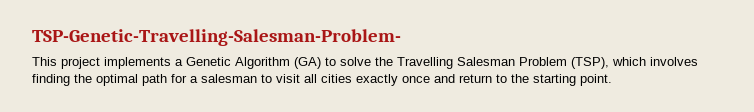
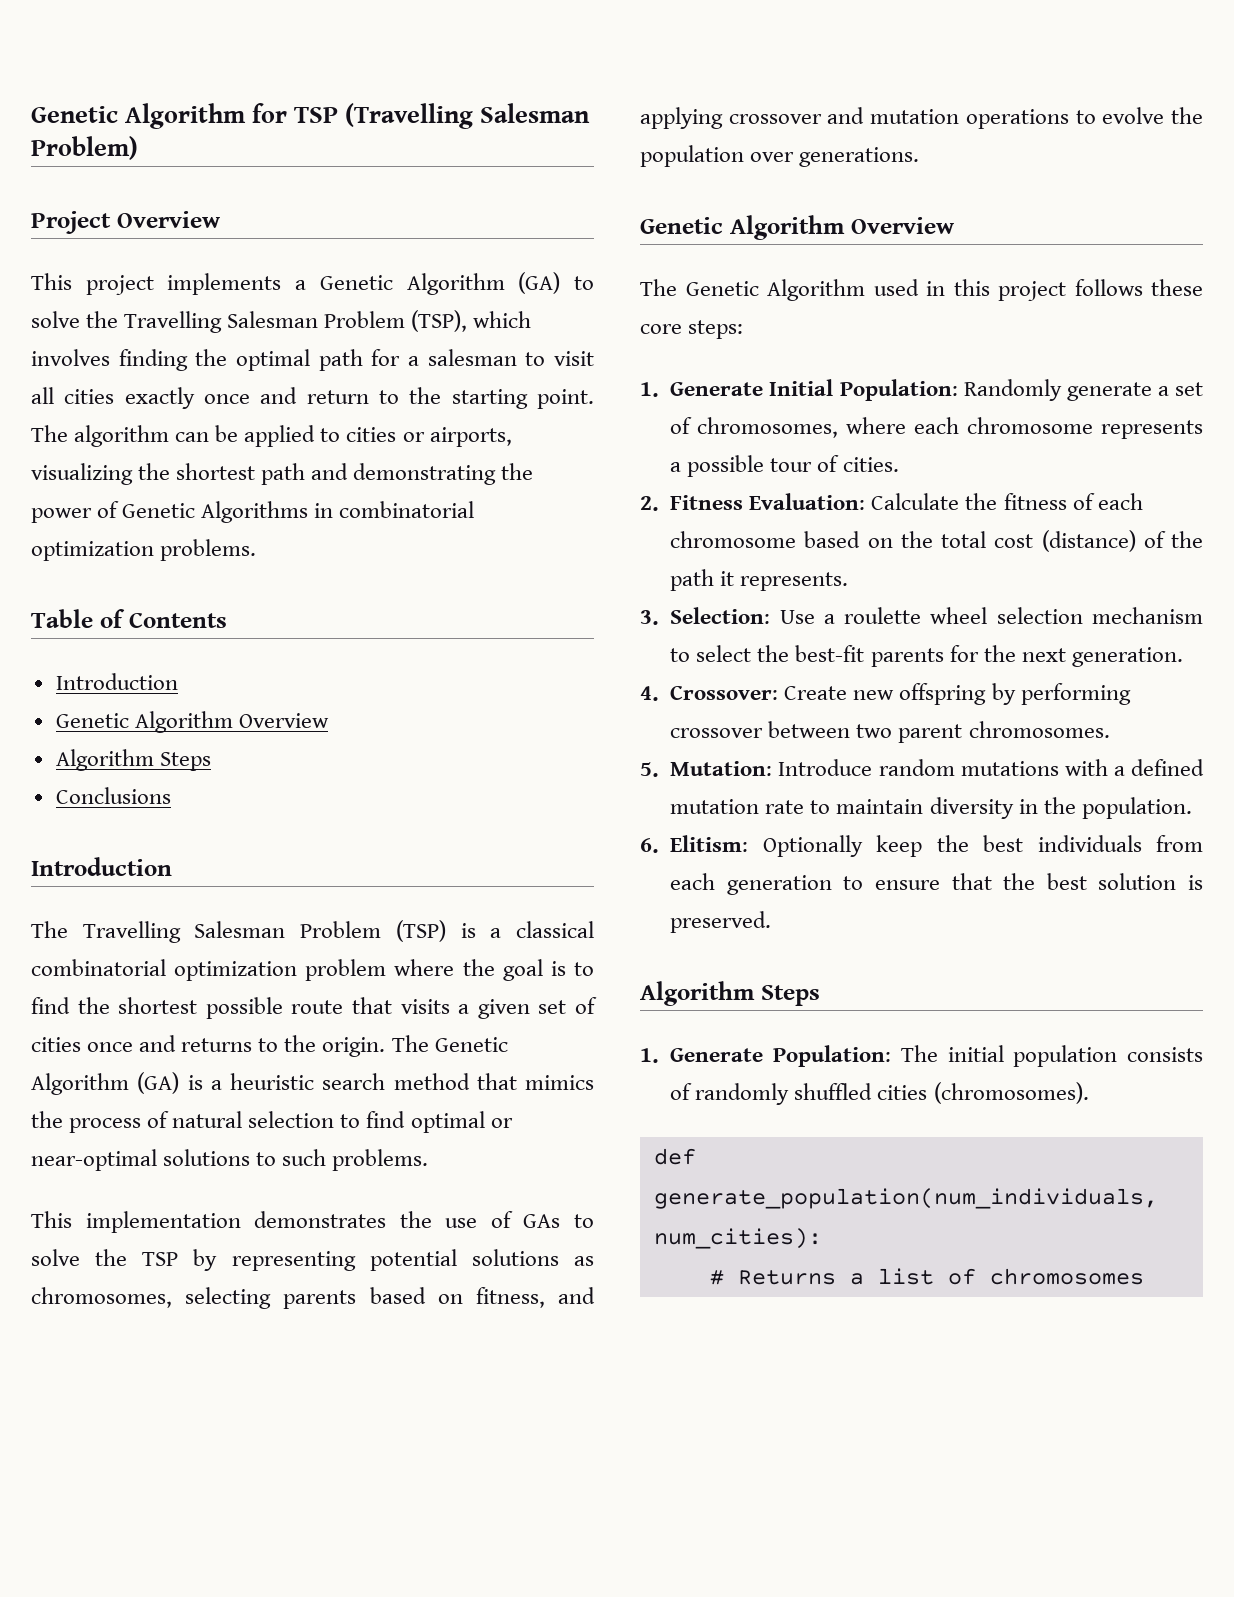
[32,29,401,46] TSP-Genetic-Travelling-Salesman-Problem- -> [31,103,591,129] [31,136,138,160] [31,211,220,234] Genetic Algorithm for TSP (Travelling Salesman Problem) // Project Overview
(612, 80) none -> [31,425,512,447] [31,463,534,485] [31,501,475,523] [31,539,257,561] [31,609,227,628] [55,673,178,690] [55,711,329,733] [55,749,211,771] [55,787,171,804] [31,857,172,876] [31,920,594,943] [31,959,594,981] [31,997,598,1019] [31,1035,508,1057] [31,1072,594,1095] [31,1111,513,1133] [31,1149,429,1171] [31,1211,594,1233] [31,1249,594,1271] [31,1287,595,1309] [640,107,1203,129] [640,145,920,167] [640,215,954,240] [640,279,1203,301] [640,320,744,339] [640,379,1203,401] [670,417,1203,439] [670,455,899,477] [640,493,1143,511] [670,530,1203,552] [670,569,849,591] [640,607,1203,625] [670,645,1183,667] [640,683,1131,705] [670,721,1110,743] [640,759,1204,777] [670,797,1192,819] [640,835,1203,857] [670,873,1203,895] [670,911,772,933] [640,981,820,1006] [640,1045,1203,1067] [670,1082,1089,1105] [653,1148,696,1165] [653,1188,1158,1209] [653,1228,822,1249] [709,1268,1144,1285] The algorithm can be applied to cities or airports, visualizing the shortest path and demonstrating the power of Genetic Algorithms in combinatorial optimization problems. // Table of Contents // Introduction // Genetic Algorithm Overview // Algorithm Steps // Conclusions // Introduction // The Travelling Salesman Problem (TSP) is a classical combinatorial optimization problem where the goal is to find the shortest possible route that visits a given set of cities once and returns to the origin. The Genetic Algorithm (GA) is a heuristic search method that mimics the process of natural selection to find optimal or near-optimal solutions to such problems. // This implementation demonstrates the use of GAs to solve the TSP by representing potential solutions as chromosomes, selecting parents based on fitness, and applying crossover and mutation operations to evolve the population over generations. // Genetic Algorithm Overview // The Genetic Algorithm used in this project follows these core steps: // 1. Generate Initial Population: Randomly generate a set of chromosomes, where each chromosome represents a possible tour of cities. // 2. Fitness Evaluation: Calculate the fitness of each chromosome based on the total cost (distance) of the path it represents. // 3. Selection: Use a roulette wheel selection mechanism to select the best-fit parents for the next generation. // 4. Crossover: Create new offspring by performing crossover between two parent chromosomes. // 5. Mutation: Introduce random mutations with a defined mutation rate to maintain diversity in the population. // 6. Elitism: Optionally keep the best individuals from each generation to ensure that the best solution is preserved. // Algorithm Steps // 1. Generate Population: The initial population consists of randomly shuffled cities (chromosomes). // def generate_population(num_individuals, num_cities): // # Returns a list of chromosomes

